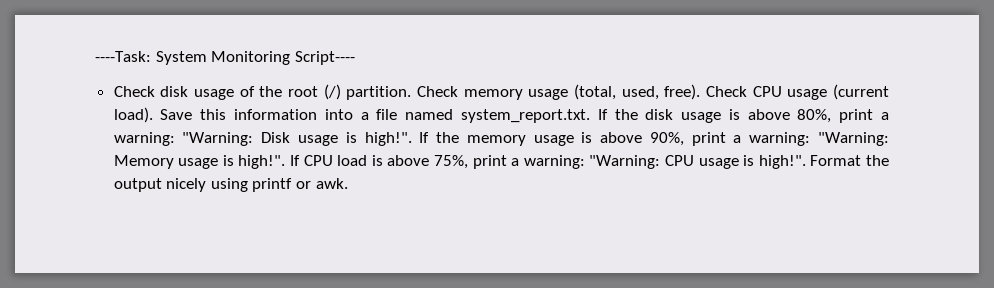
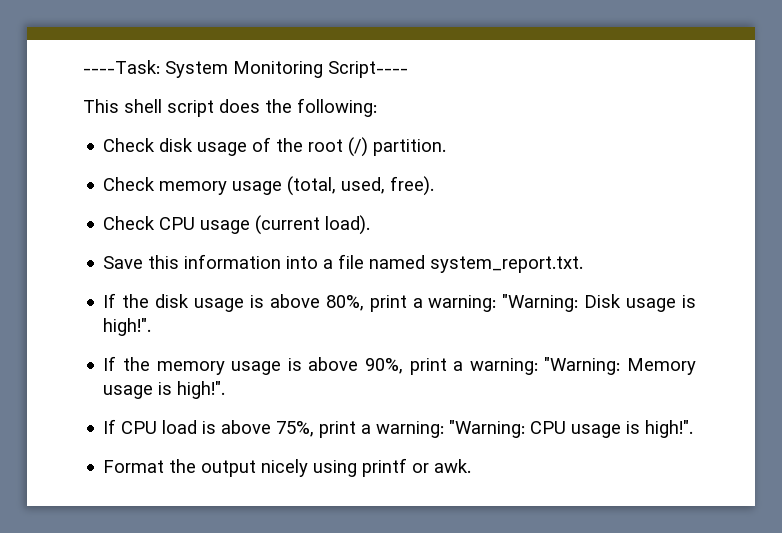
(355, 58) none -> [83,98,377,117] // This shell script does the following:
(412, 93) none -> (447, 147) //
(701, 92) none -> (435, 186) //
(153, 115) none -> (371, 225) //
(590, 116) none -> (584, 264) //
(412, 139) none -> (152, 327) //
(286, 162) none -> (226, 390) //
(806, 162) none -> (694, 429) //

